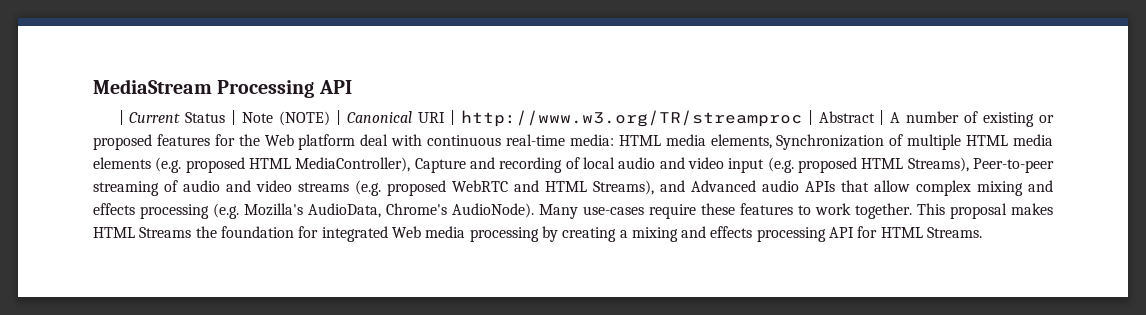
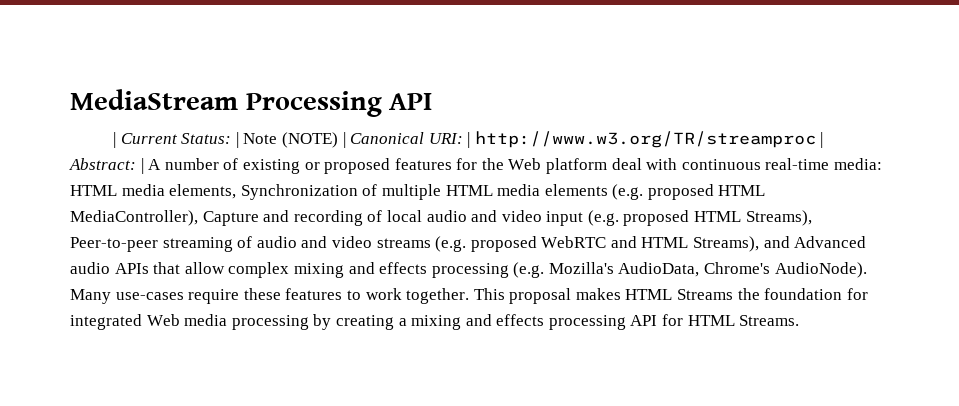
[185,112,226,123] Status -> [181,133,232,144] Status:
[417,112,445,123] URI -> [428,133,463,144] URI:
[818,111,875,123] Abstract -> [69,158,136,170] Abstract:

